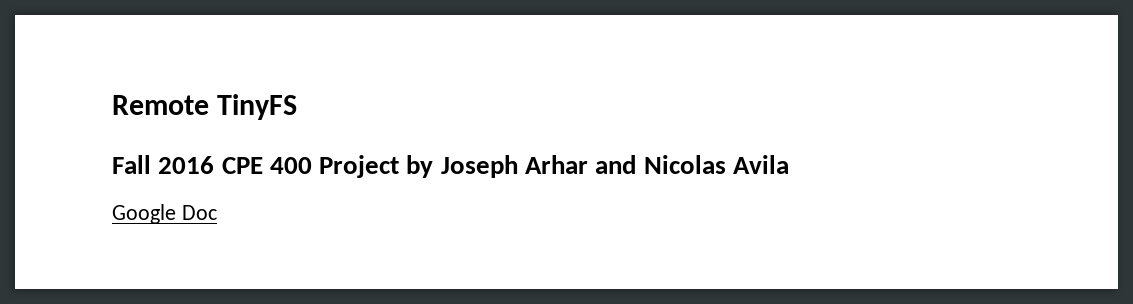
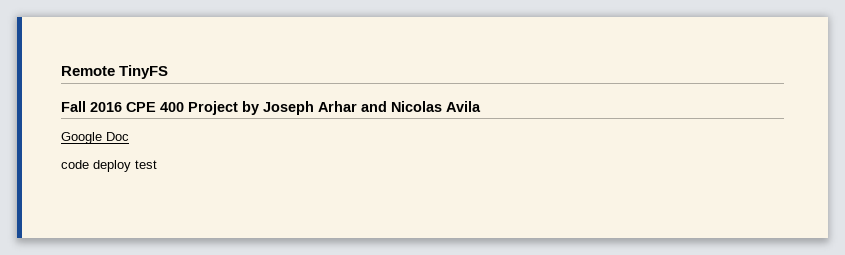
(217, 212) none -> [61,160,157,172] // code deploy test

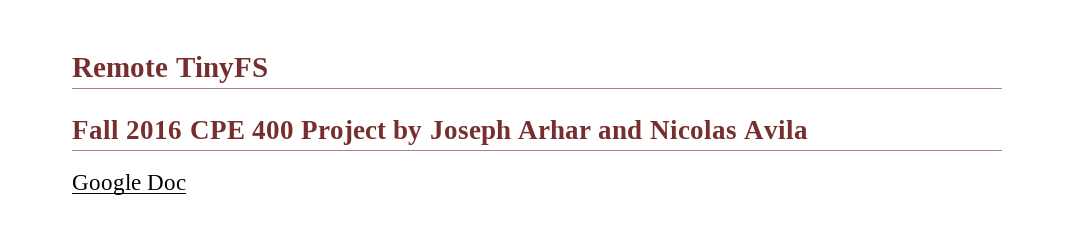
[61,160,157,172] // code deploy test -> (187, 182) none

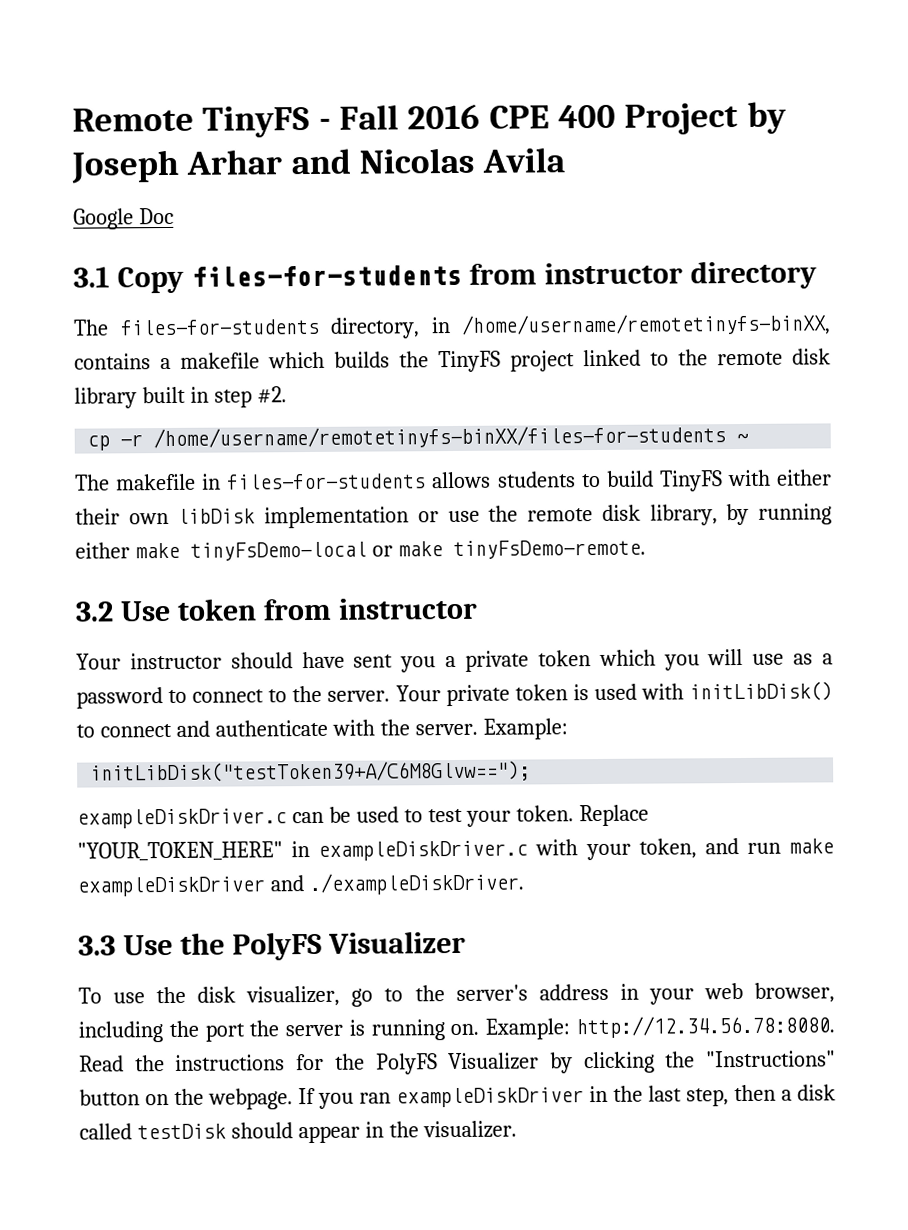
(268, 69) // -> [318,118,331,130] -
(187, 182) none -> [73,260,817,294] [73,313,831,339] [74,348,831,373] [74,386,287,409] [87,425,750,451] [75,469,833,492] [75,503,833,529] [75,539,646,561] [75,597,478,622] [76,648,833,673] [76,681,834,709] [76,718,568,740] [90,760,532,784] [77,804,649,829] [77,838,834,862] [77,872,524,897] [78,930,466,961] [78,982,836,1007] [78,1015,835,1043] [79,1050,836,1075] [79,1084,836,1110] [79,1120,517,1144] // 3.1 Copy files-for-students from instructor directory // The files-for-students directory, in /home/username/remotetinyfs-binXX, contains a makefile which builds the TinyFS project linked to the remote disk library built in step #2. // cp -r /home/username/remotetinyfs-binXX/files-for-students ~ // The makefile in files-for-students allows students to build TinyFS with either their own libDisk implementation or use the remote disk library, by running either make tinyFsDemo-local or make tinyFsDemo-remote. // 3.2 Use token from instructor // Your instructor should have sent you a private token which you will use as a password to connect to the server. Your private token is used with initLibDisk() to connect and authenticate with the server. Example: // initLibDisk("testToken39+A/C6M8Glvw=="); // exampleDiskDriver.c can be used to test your token. Replace "YOUR_TOKEN_HERE" in exampleDiskDriver.c with your token, and run make exampleDiskDriver and ./exampleDiskDriver. // 3.3 Use the PolyFS Visualizer // To use the disk visualizer, go to the server's address in your web browser, including the port the server is running on. Example: http://12.34.56.78:8080. Read the instructions for the PolyFS Visualizer by clicking the "Instructions" button on the webpage. If you ran exampleDiskDriver in the last step, then a disk called testDisk should appear in the visualizer.

